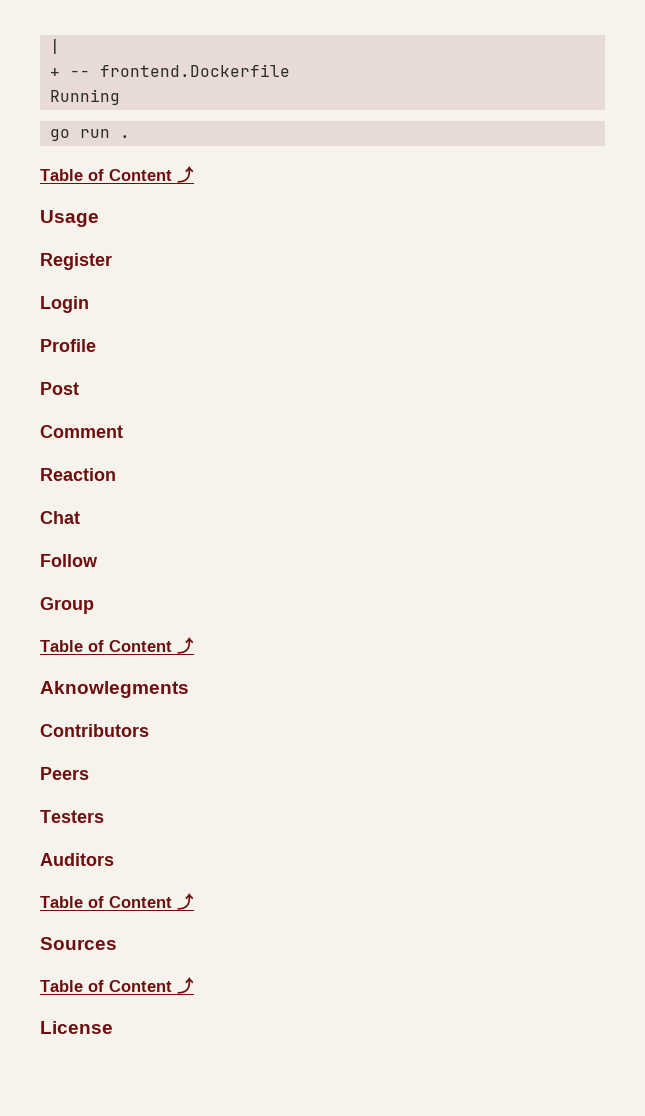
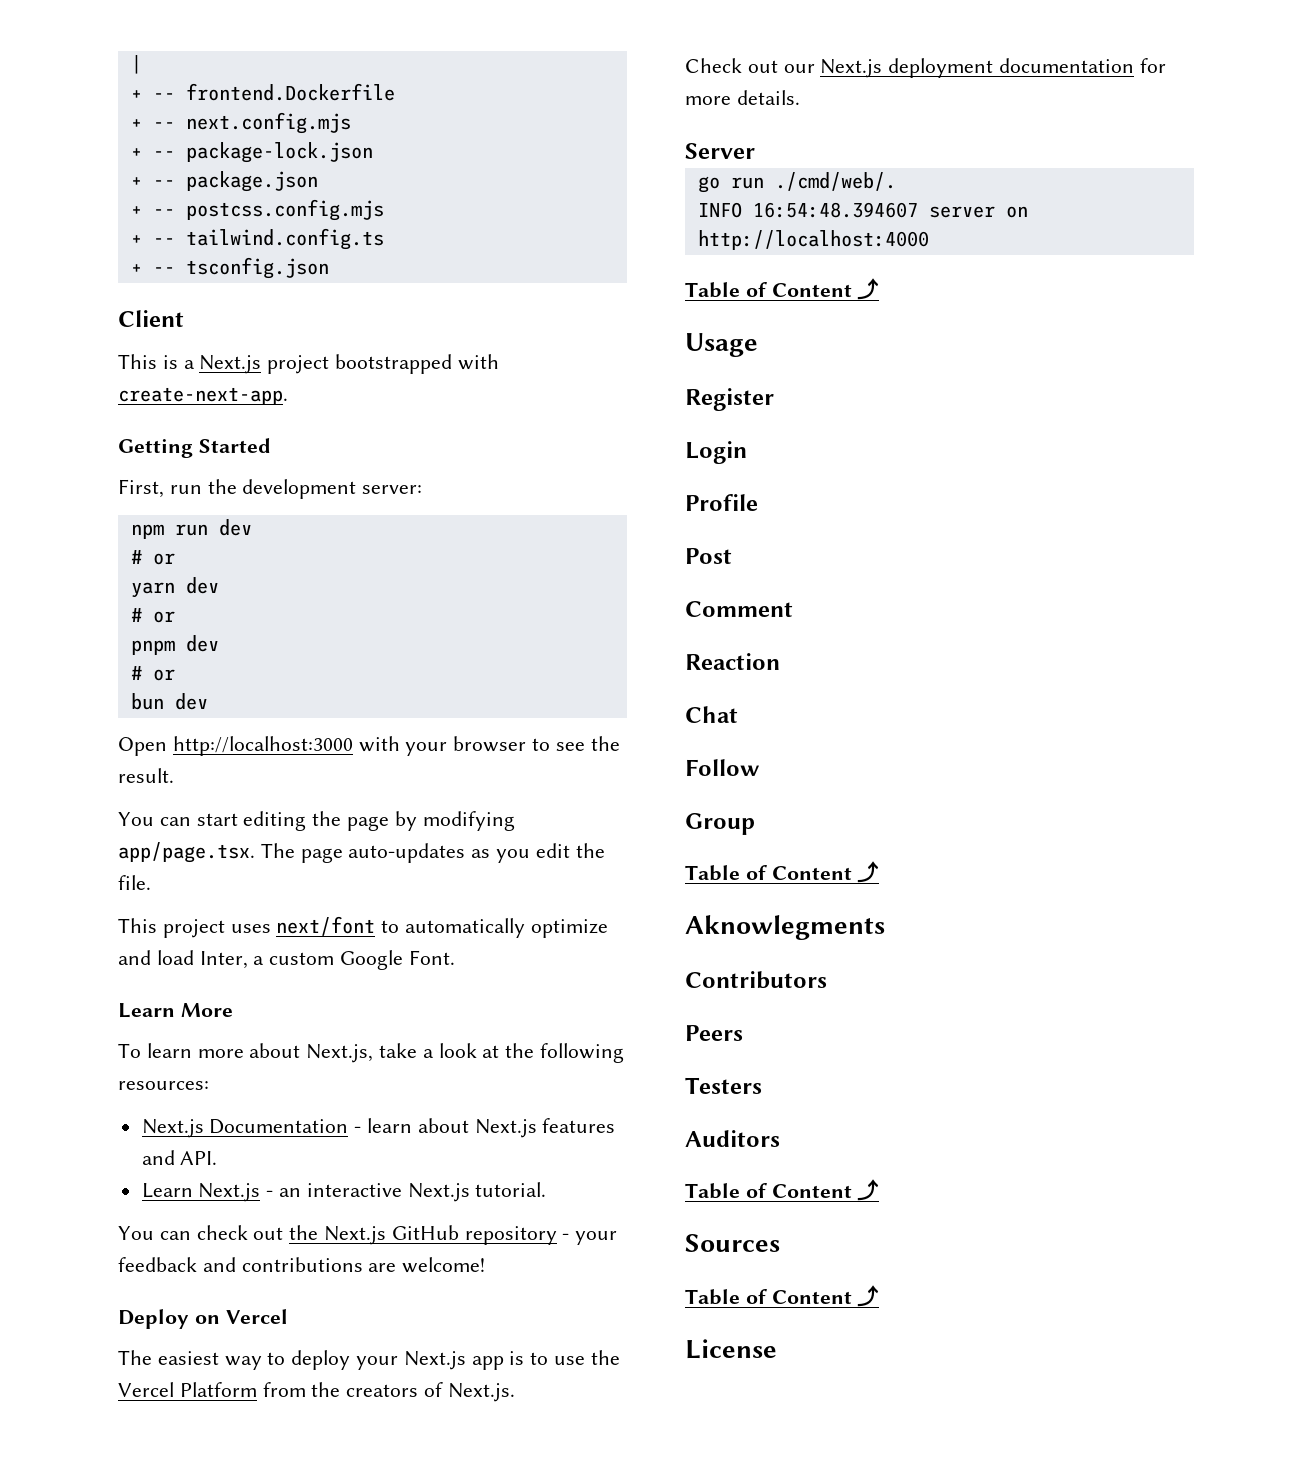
[49,89,120,105] [49,129,130,141] Running // go run . -> [130,112,351,134] [130,142,373,163] [130,171,318,192] [130,199,384,221] [130,228,384,250] [130,257,329,279] [118,310,184,327] [118,354,499,374] [118,387,288,405] [118,438,271,458] [118,479,423,499] [130,519,252,539] [130,550,175,565] [130,577,219,598] [130,608,175,623] [130,635,219,655] [130,666,175,681] [130,693,208,710] [118,736,620,756] [118,768,174,783] [118,811,515,831] [118,842,605,863] [118,875,151,890] [118,916,608,938] [118,950,455,970] [118,1003,233,1018] [118,1043,625,1063] [118,1081,209,1090] [141,1118,616,1138] [141,1150,218,1165] [141,1182,547,1202] [118,1225,618,1245] [118,1257,486,1273] [118,1309,288,1329] [118,1350,620,1370] [118,1382,515,1402] [685,58,1166,78] [685,90,800,105] [685,143,755,159] [697,172,896,193] [697,202,1028,218] [697,230,929,250] + -- next.config.mjs // + -- package-lock.json // + -- package.json // + -- postcss.config.mjs // + -- tailwind.config.ts // + -- tsconfig.json // Client // This is a Next.js project bootstrapped with create-next-app. // Getting Started // First, run the development server: // npm run dev // # or // yarn dev // # or // pnpm dev // # or // bun dev // Open http://localhost:3000 with your browser to see the result. // You can start editing the page by modifying app/page.tsx. The page auto-updates as you edit the file. // This project uses next/font to automatically optimize and load Inter, a custom Google Font. // Learn More // To learn more about Next.js, take a look at the following resources: // Next.js Documentation - learn about Next.js features and API. // Learn Next.js - an interactive Next.js tutorial. // You can check out the Next.js GitHub repository - your feedback and contributions are welcome! // Deploy on Vercel // The easiest way to deploy your Next.js app is to use the Vercel Platform from the creators of Next.js. // Check out our Next.js deployment documentation for more details. // Server // go run ./cmd/web/. // INFO 16:54:48.394607 server on http://localhost:4000

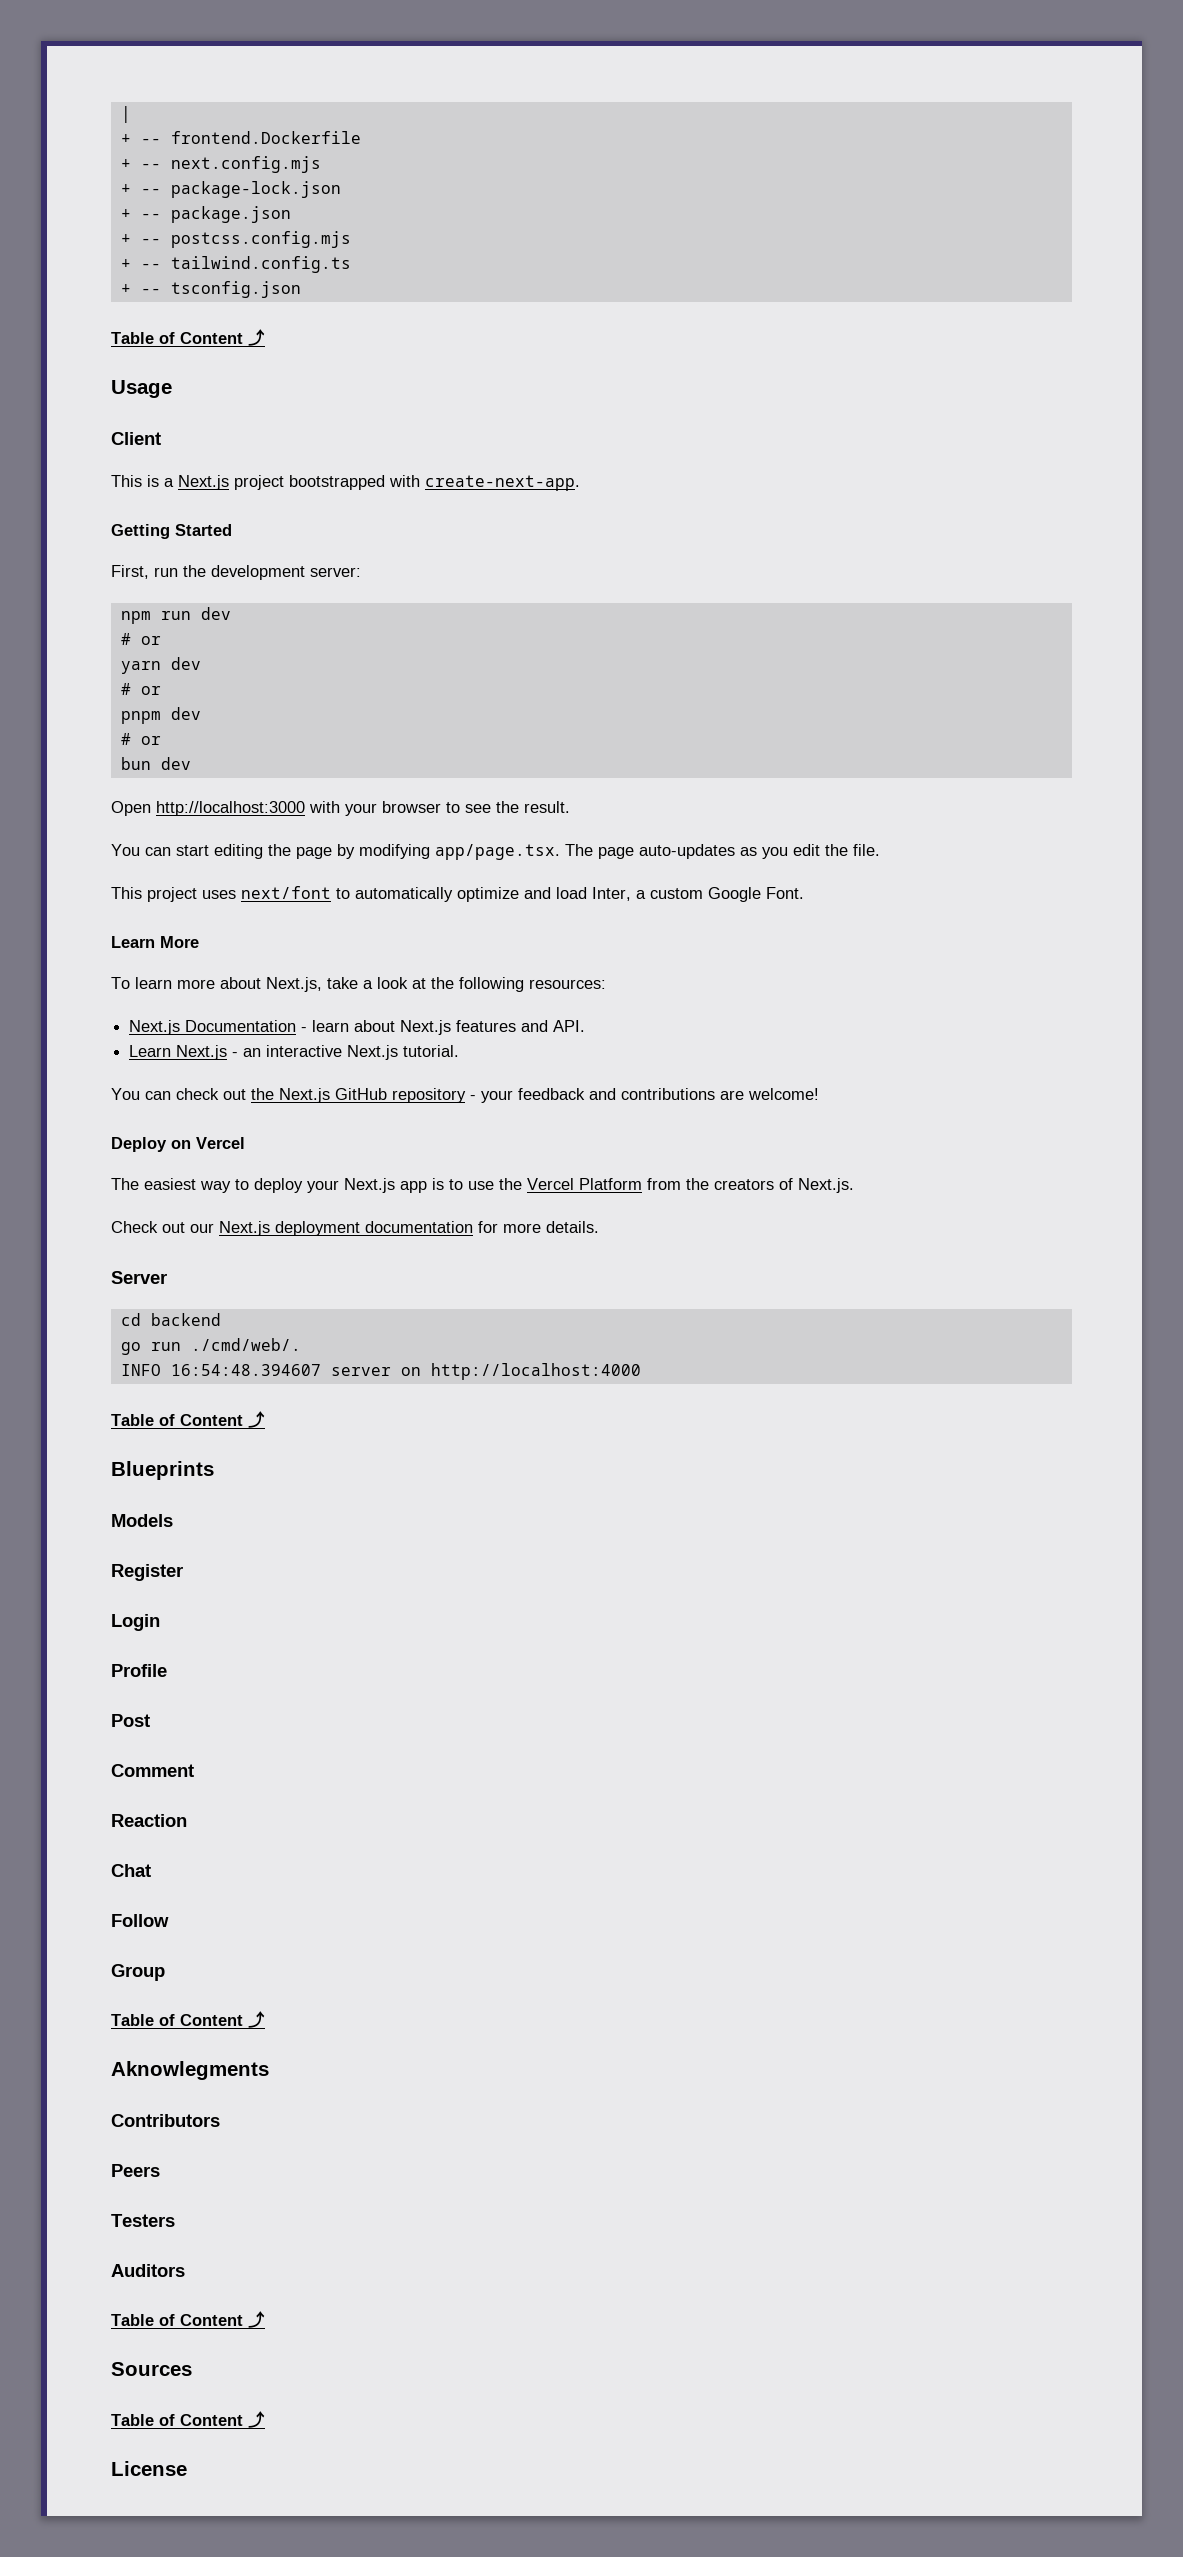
(329, 268) none -> [111,329,265,346] [111,380,172,398] // Table of Content ⤴ // Usage
(755, 151) none -> [120,1313,221,1326] // cd backend
[685,333,758,357] Usage -> [111,1461,214,1480] [111,1514,173,1527] Blueprints // Models

